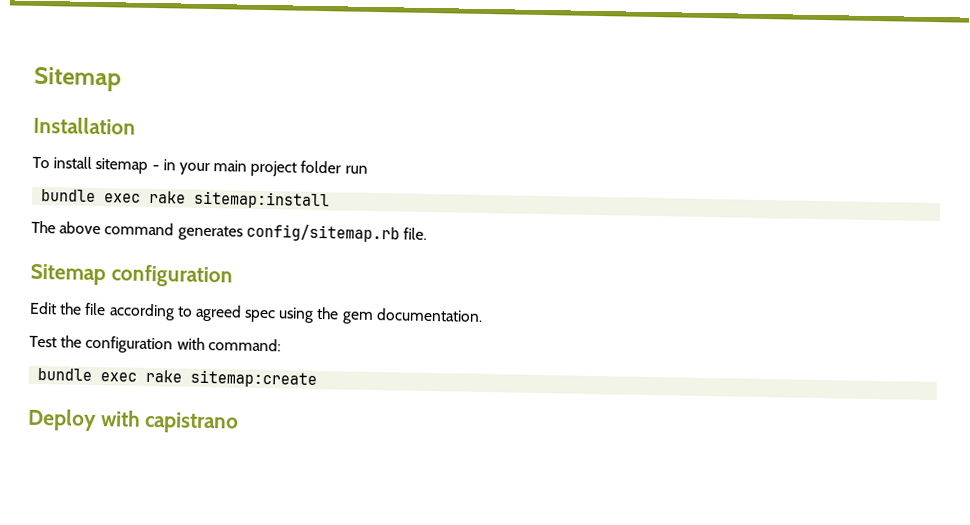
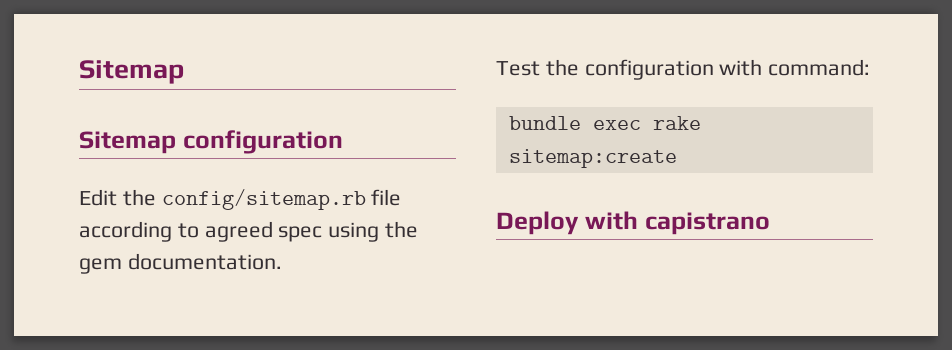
[34,66,122,92] [33,116,136,135] [32,156,368,177] [41,189,331,210] [31,220,427,243] Sitemap // Installation // To install sitemap - in your main project folder run // bundle exec rake sitemap:install // The above command generates config/sitemap.rb file. -> [79,60,184,84] Sitemap
(83, 308) none -> [161,189,366,210] config/sitemap.rb

